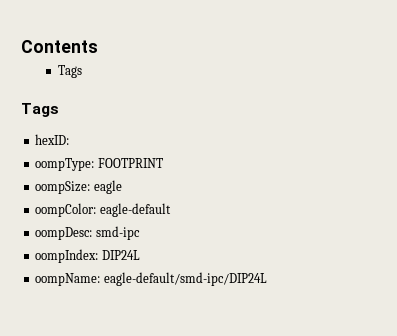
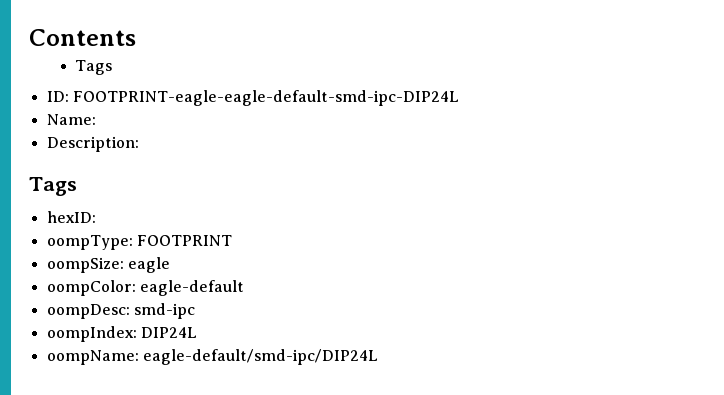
(82, 71) none -> [46,90,459,106] [46,114,96,125] [46,136,139,152] // ID: FOOTPRINT-eagle-eagle-default-smd-ipc-DIP24L // Name: // Description:

